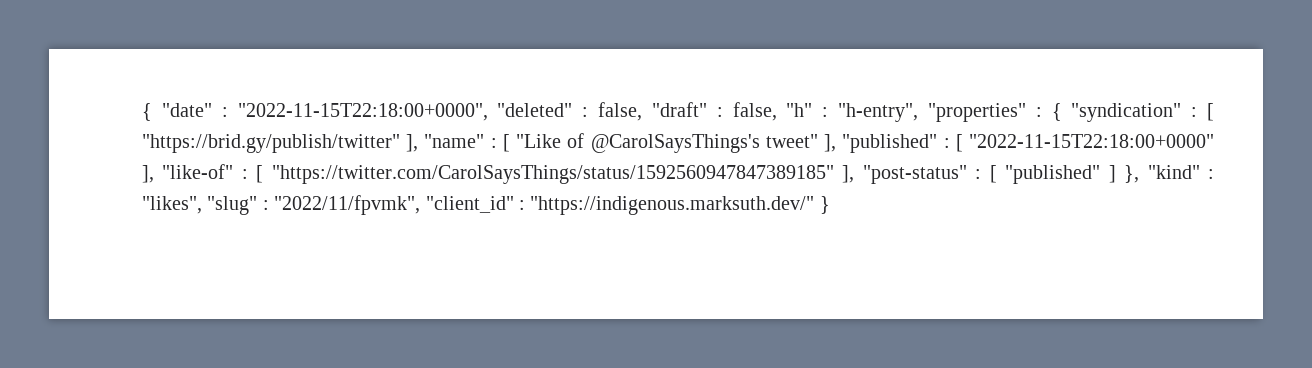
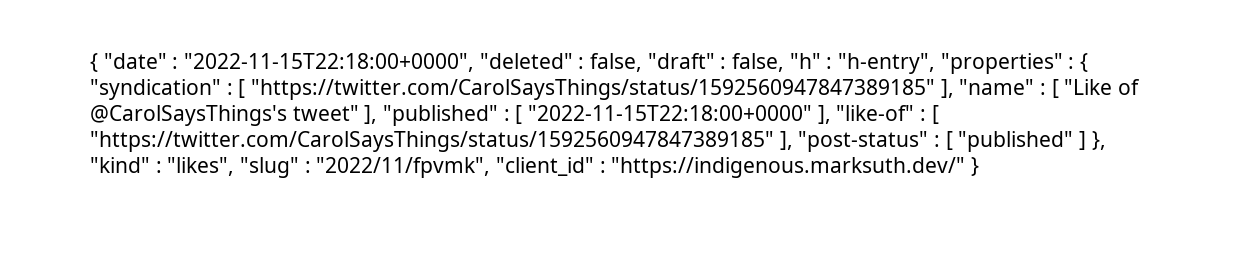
[142,134,400,153] "https://brid.gy/publish/twitter" -> [251,79,936,100] "https://twitter.com/CarolSaysThings/status/1592560947847389185"

